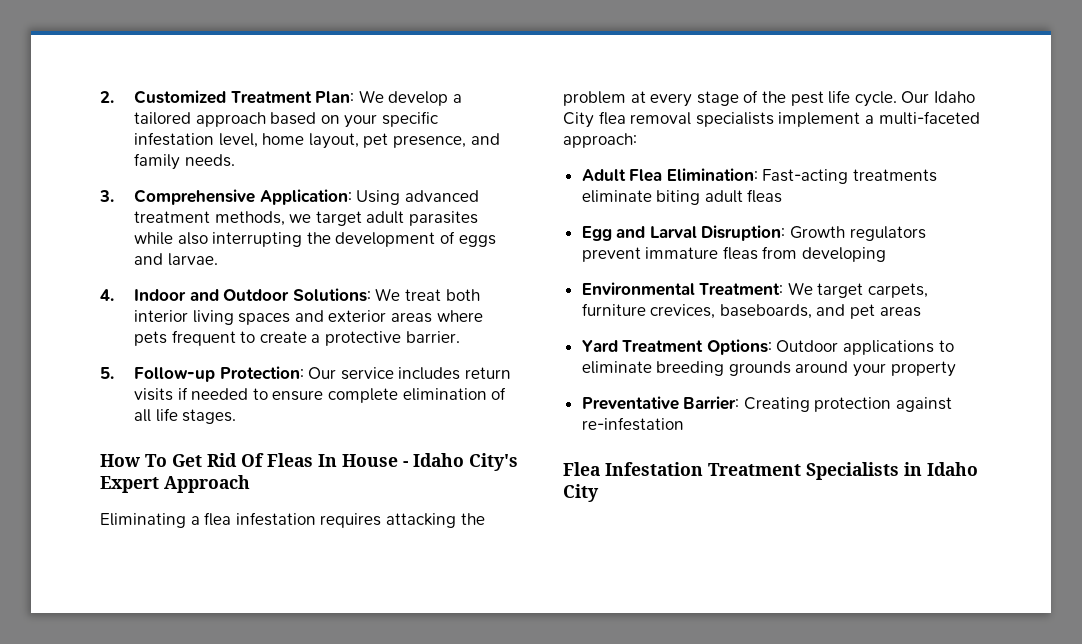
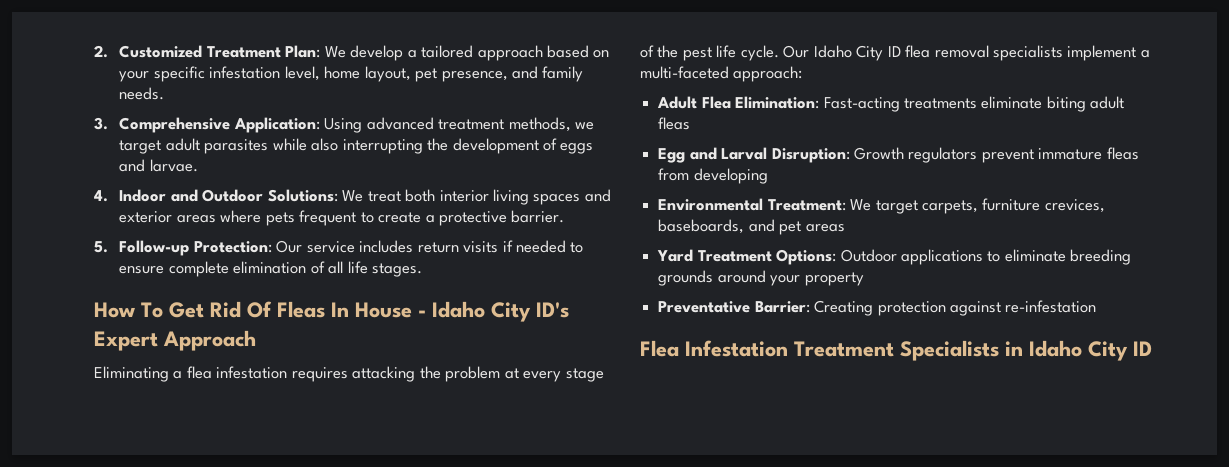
[469,453,518,471] City's -> [491,302,569,322] City ID's
(594, 120) none -> [887,46,901,57] ID
(599, 493) none -> [1133,341,1152,356] ID

